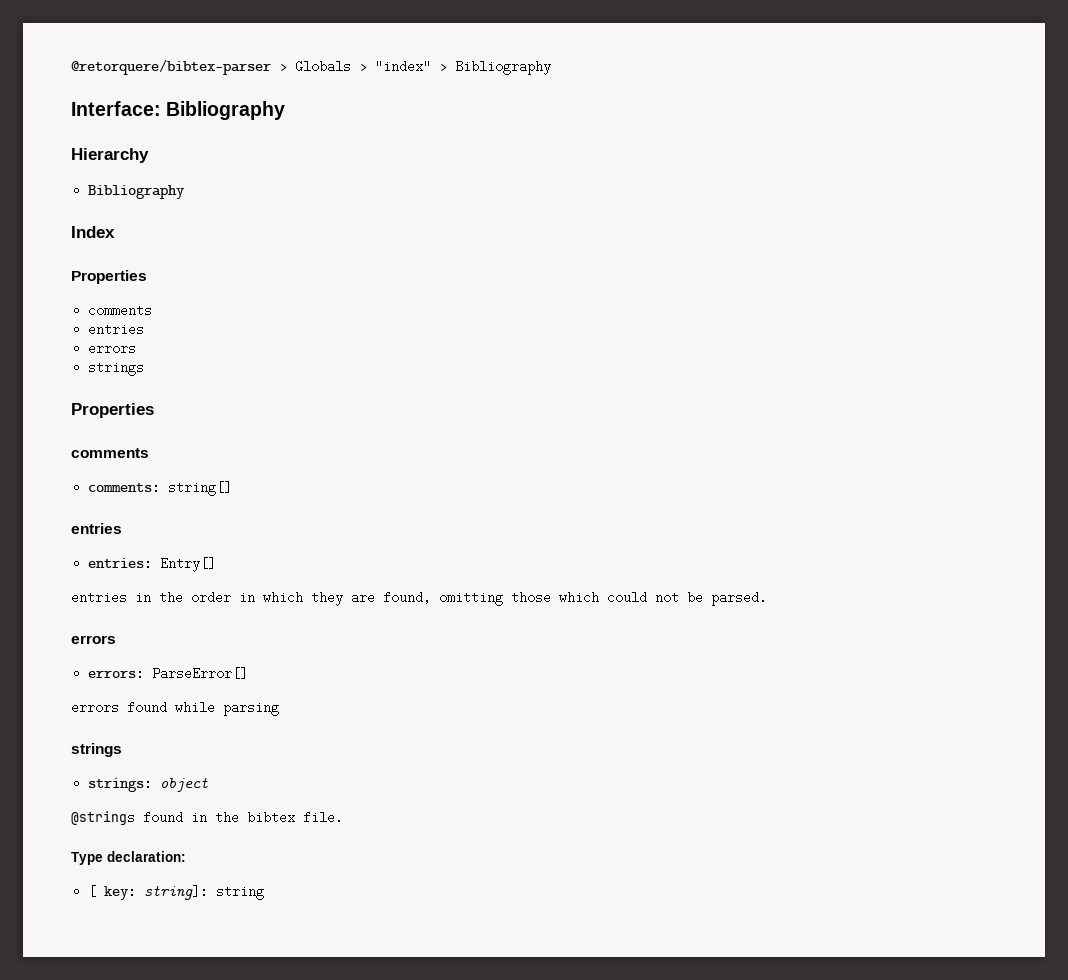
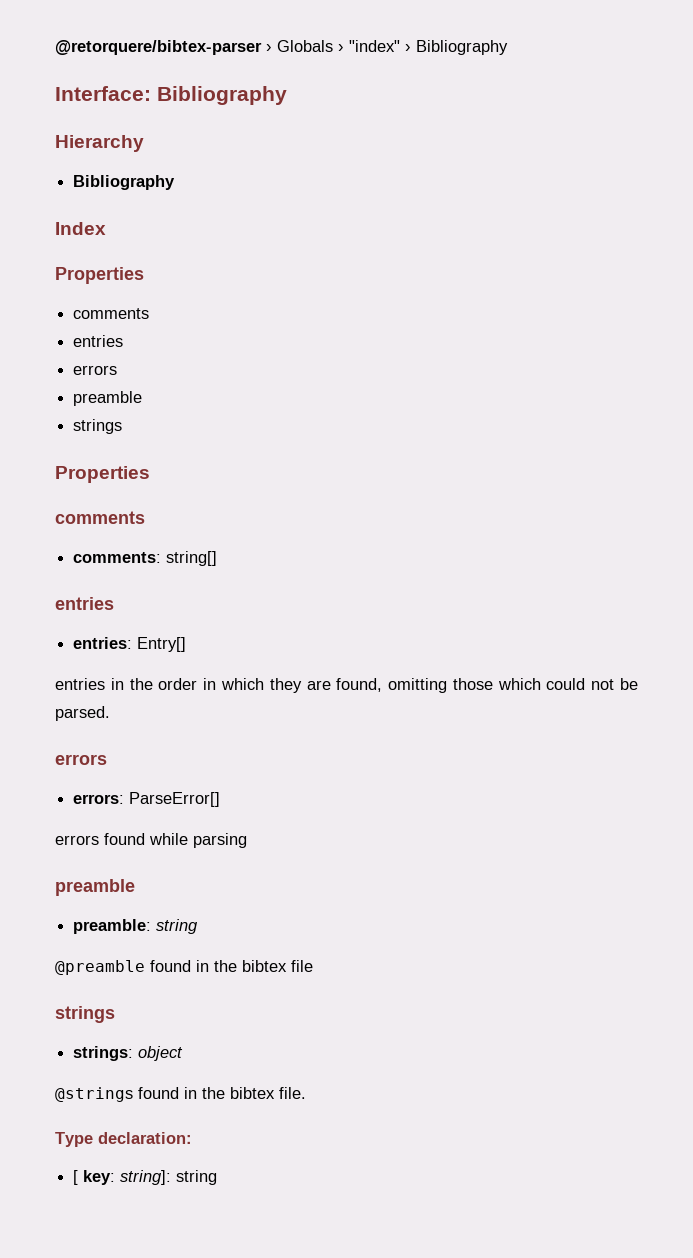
(137, 348) none -> [73,391,143,406] // preamble
(279, 708) none -> [55,879,135,896] [73,919,199,934] [55,960,313,975] // preamble // preamble: string // @preamble found in the bibtex file

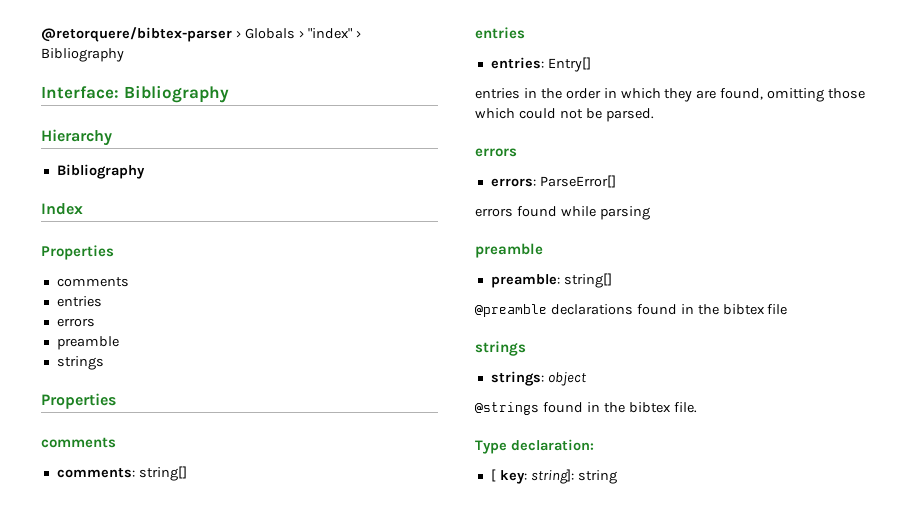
[156,919,199,934] string -> [563,273,612,288] string[]
(145, 967) none -> [550,304,633,315] declarations

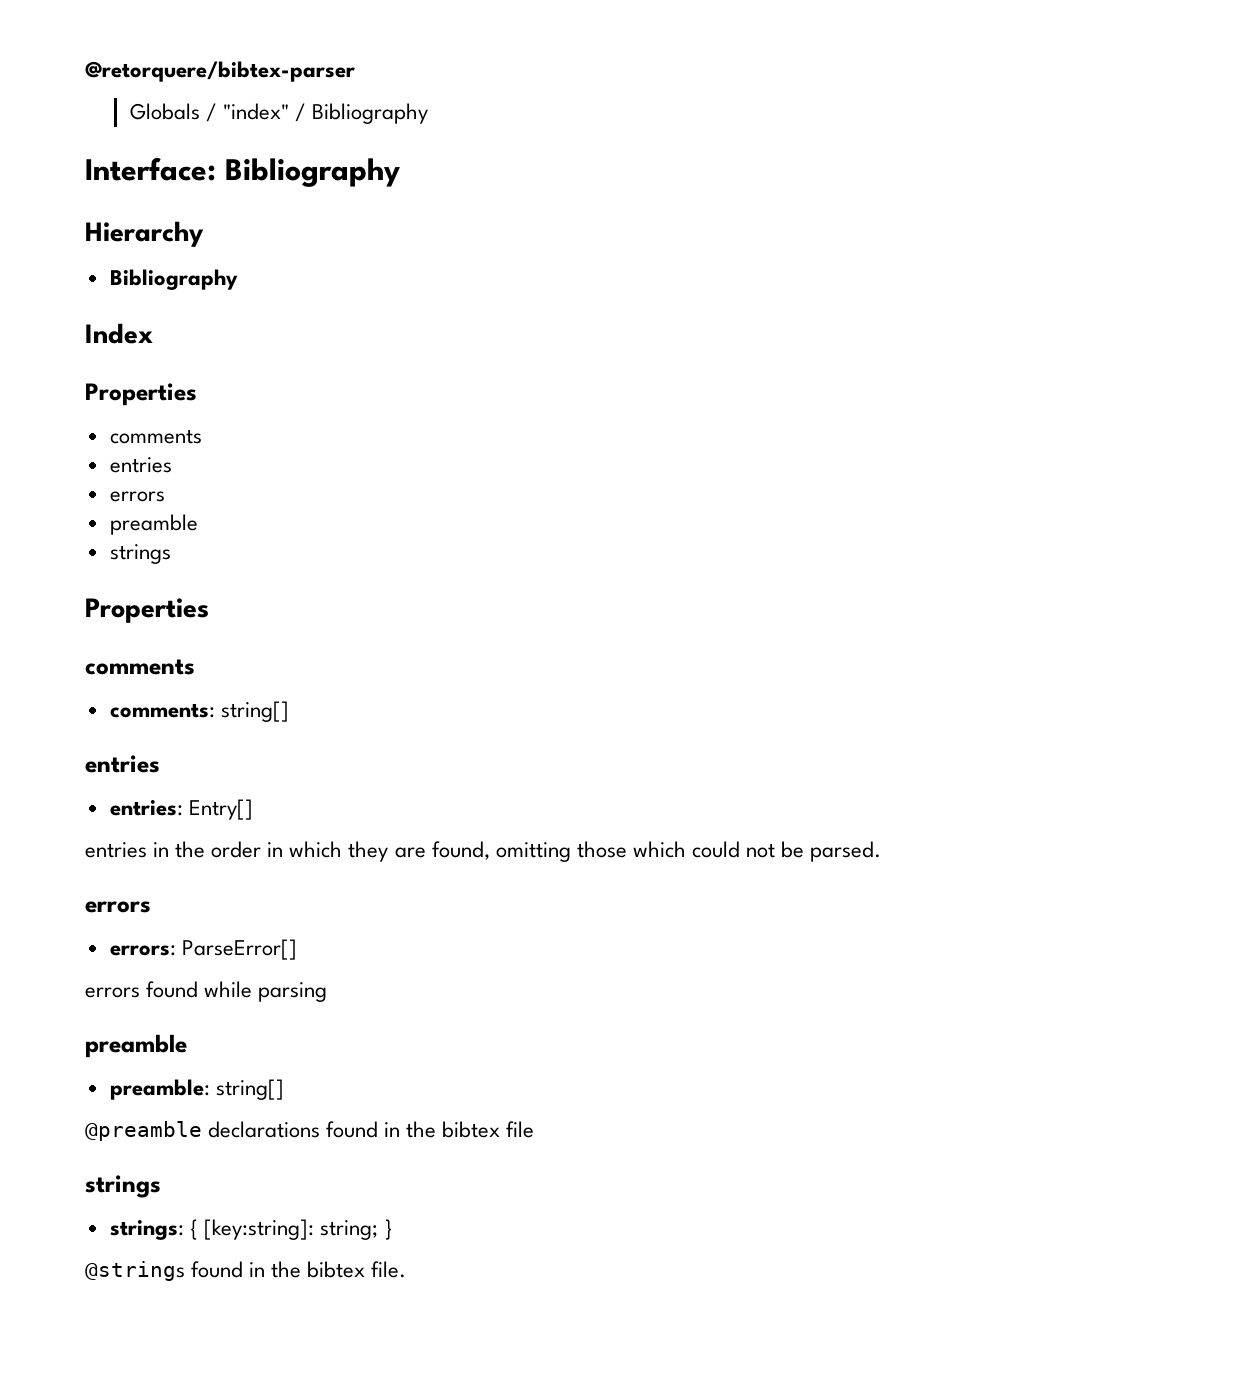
[235,28,361,39] › Globals › "index" › -> [129,103,306,122] // Globals / "index" /
[547,372,587,386] object -> [189,1219,394,1240] { [key:string]: string; }
[475,439,594,454] [490,469,617,484] // Type declaration: // [ key: string]: string -> (407, 1269) none

